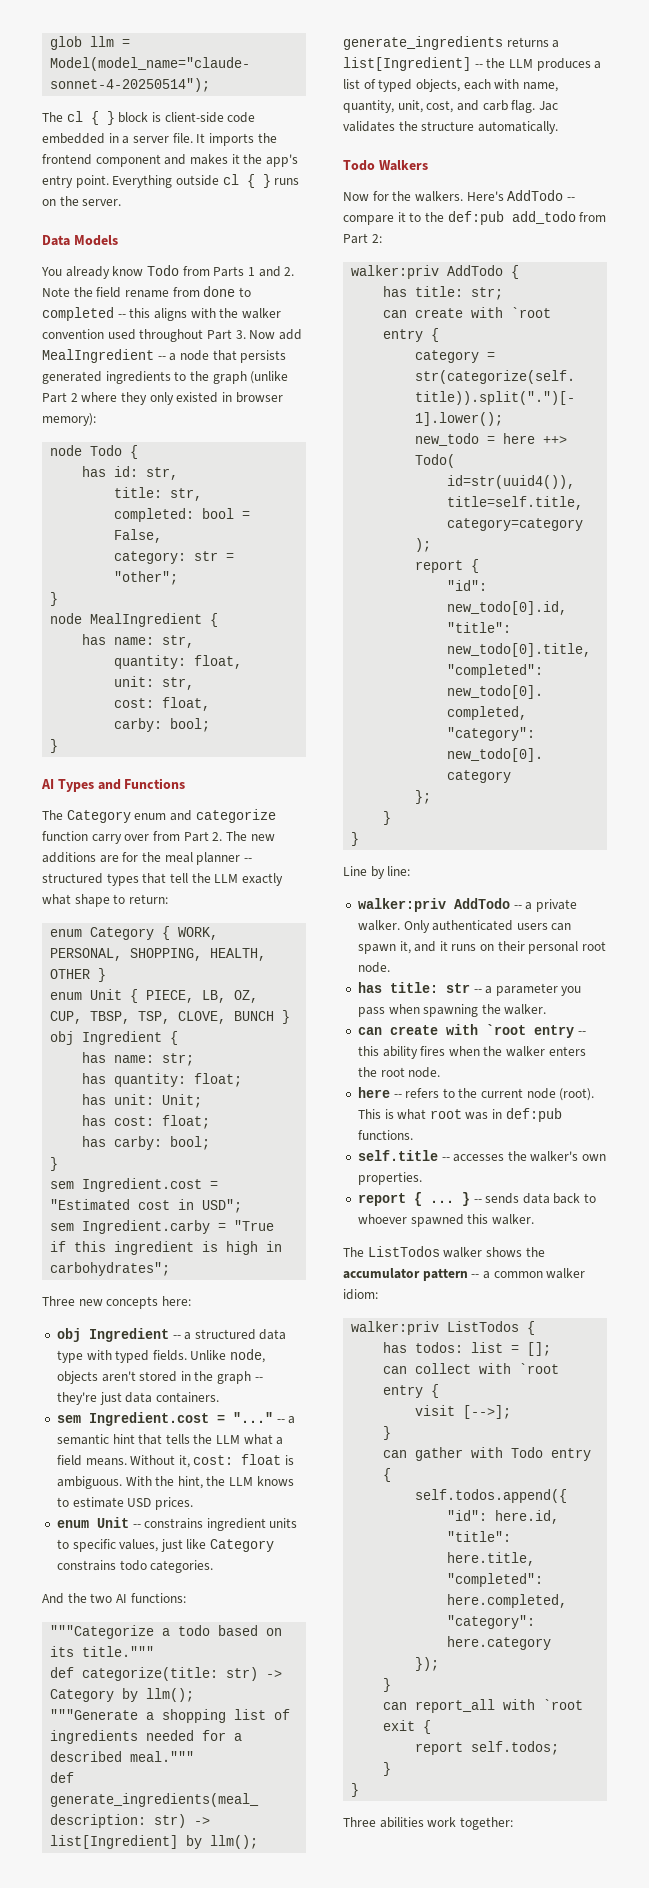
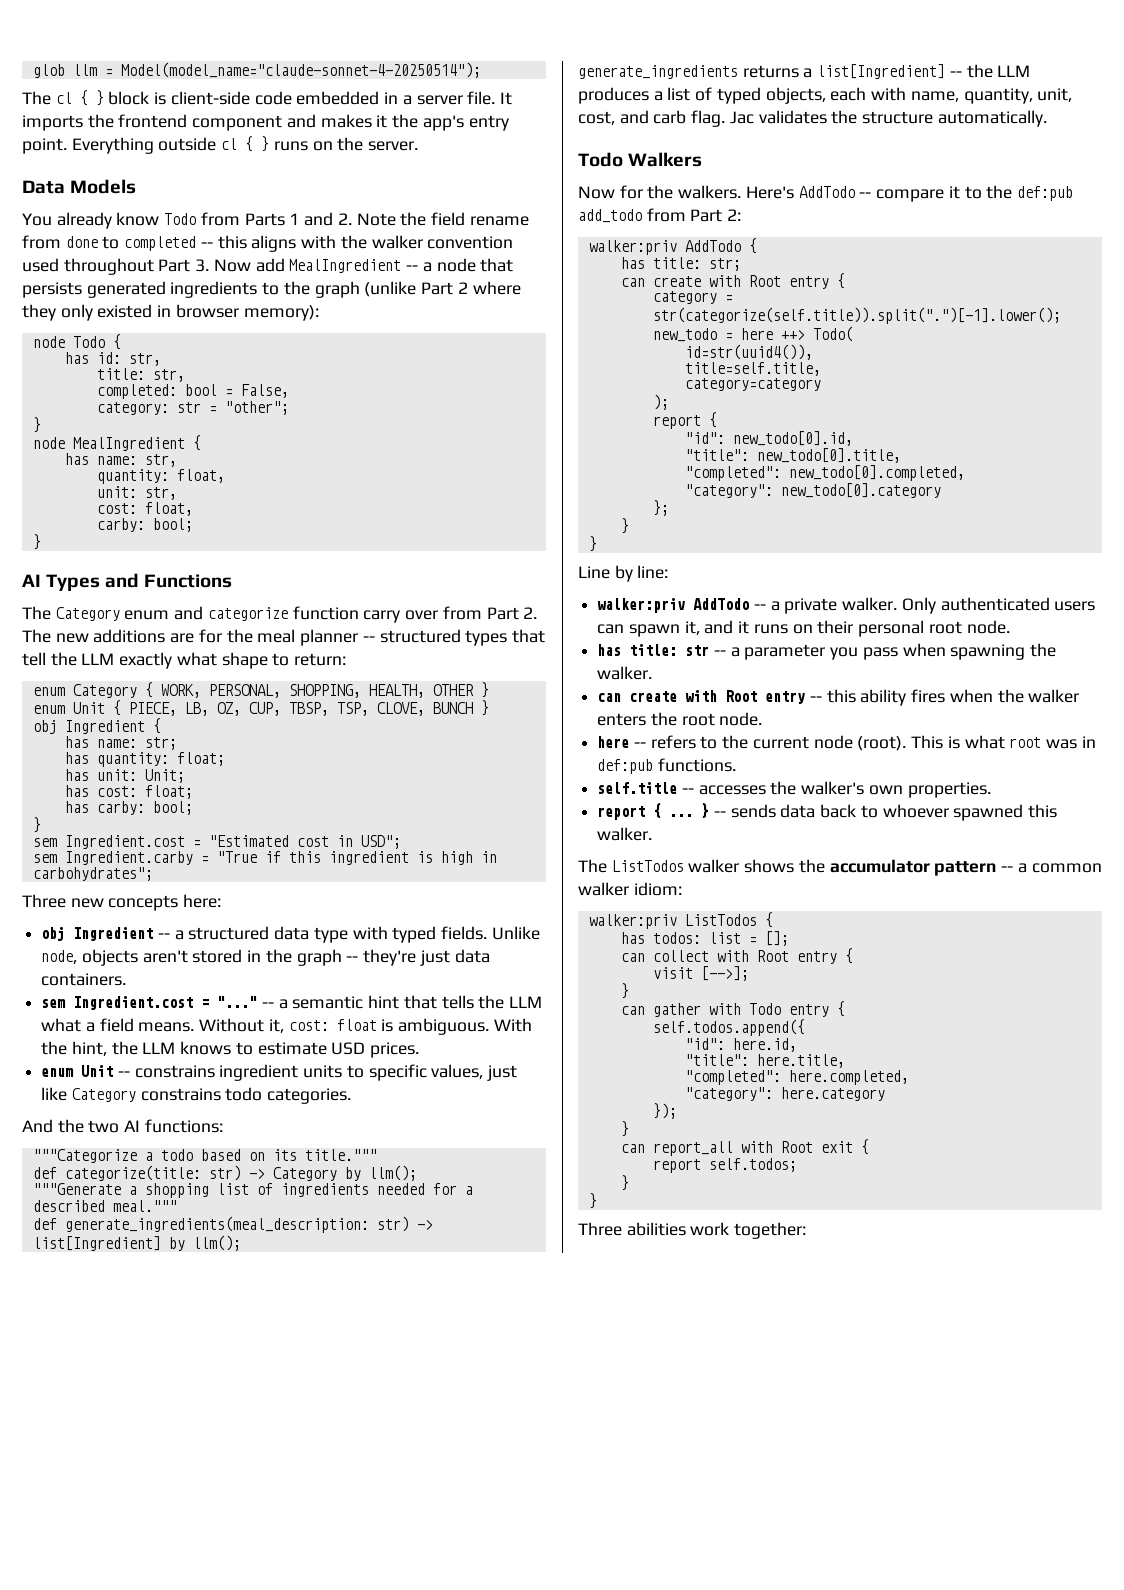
[511,307,552,318] `root -> [748,275,781,287] Root
[485,1024,526,1035] `root -> [725,690,758,702] Root
[519,1363,560,1374] `root -> [756,950,789,962] Root
[543,1699,584,1710] `root -> [780,1141,813,1153] Root

